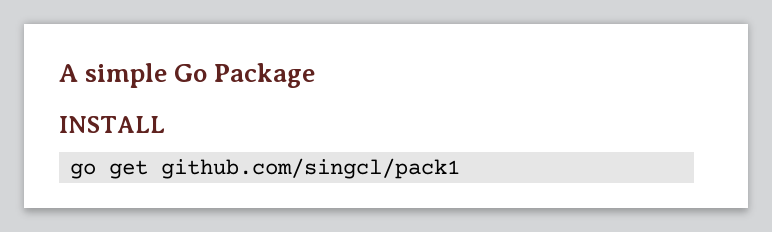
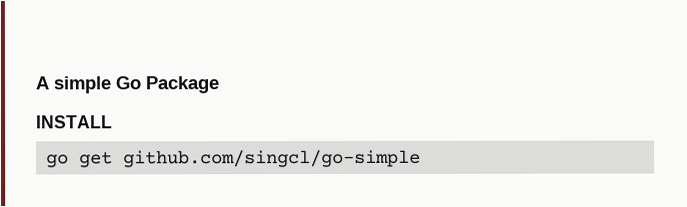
[161,158,461,179] github.com/singcl/pack1 -> [122,149,421,168] github.com/singcl/go-simple

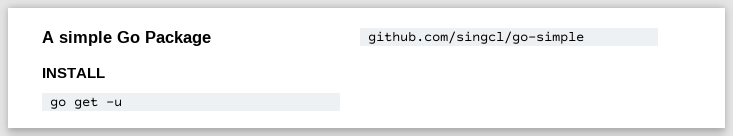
(113, 159) none -> [105,99,122,107] -u

